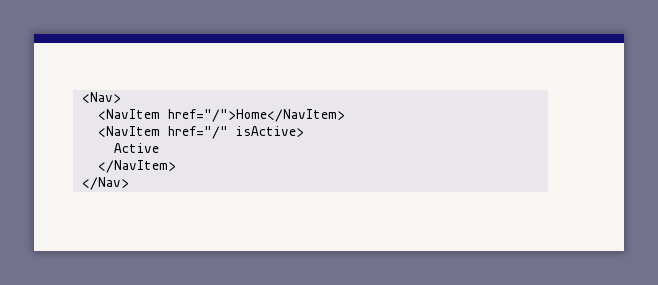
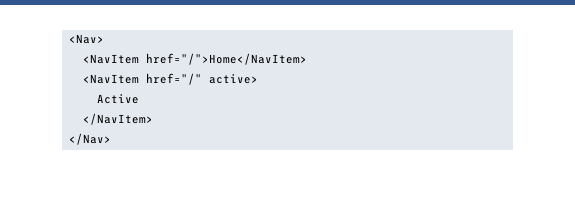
[235,126,304,137] isActive> -> [208,74,258,84] active>

